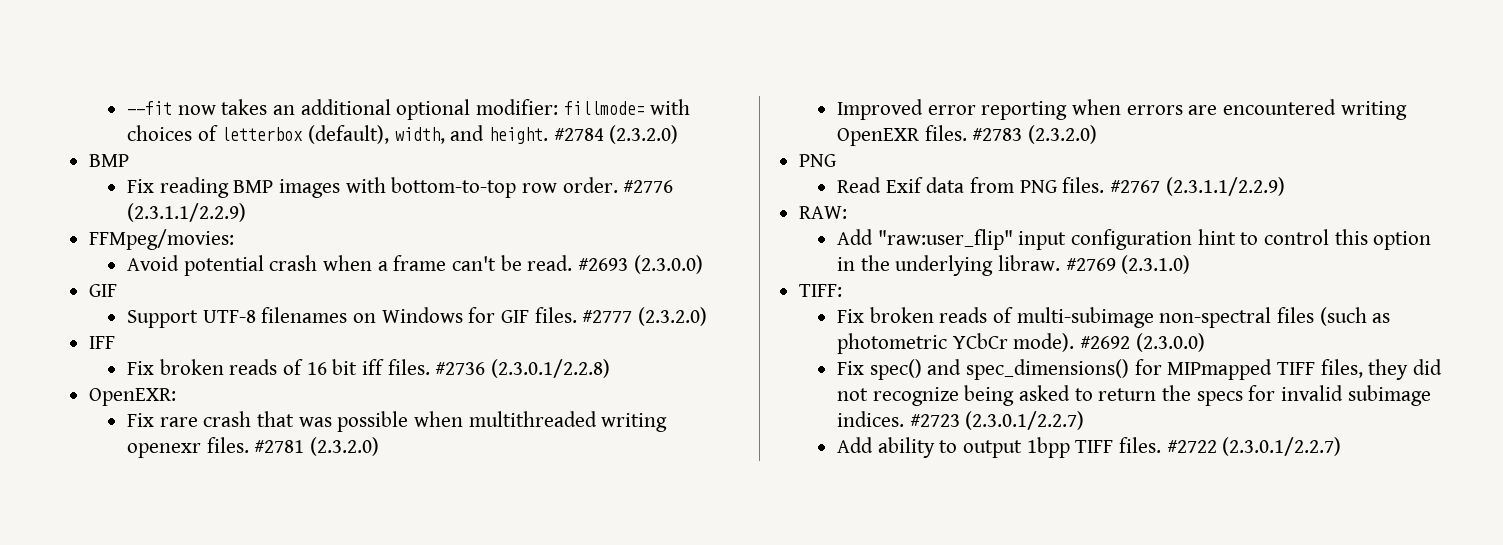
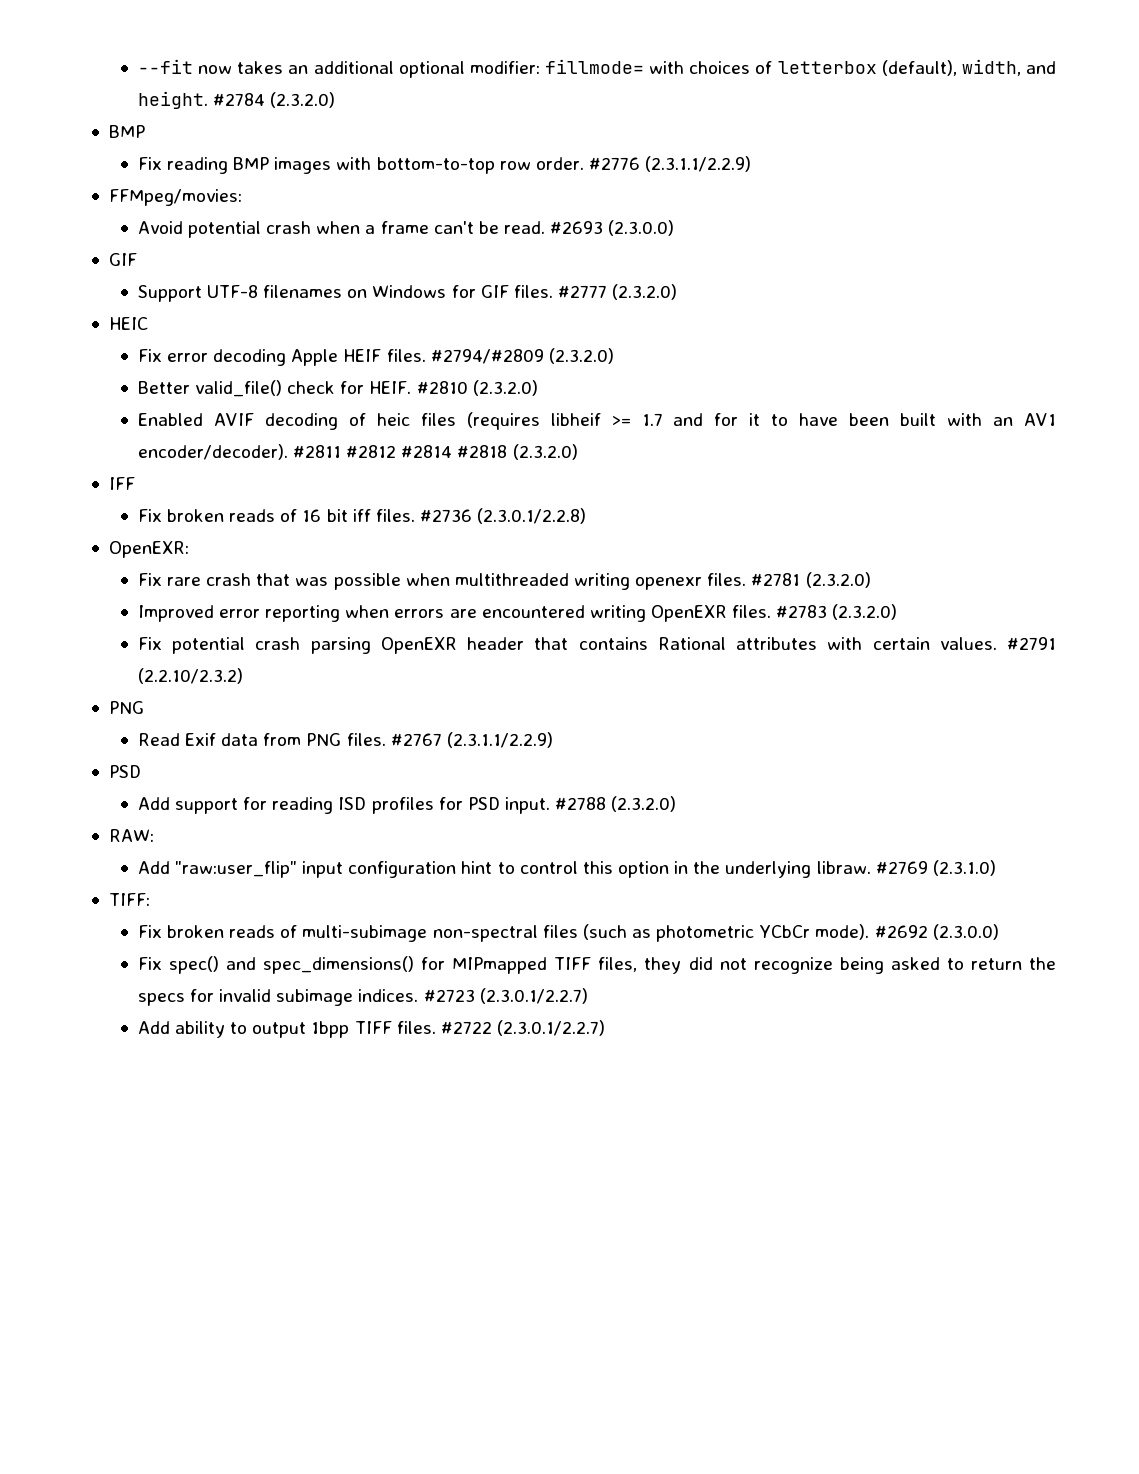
(708, 316) none -> [108,317,148,330] [137,348,614,366] [137,380,538,397] [137,412,1057,430] [137,444,578,460] // HEIC // Fix error decoding Apple HEIF files. #2794/#2809 (2.3.2.0) // Better valid_file() check for HEIF. #2810 (2.3.2.0) // Enabled AVIF decoding of heic files (requires libheif >= 1.7 and for it to have been built with an AV1 encoder/decoder). #2811 #2812 #2814 #2818 (2.3.2.0)
(1098, 134) none -> [137,637,1057,654] [137,668,243,684] // Fix potential crash parsing OpenEXR header that contains Rational attributes with certain values. #2791 (2.2.10/2.3.2)
(1285, 186) none -> [108,765,141,778] [137,796,677,814] // PSD // Add support for reading ISD profiles for PSD input. #2788 (2.3.2.0)

